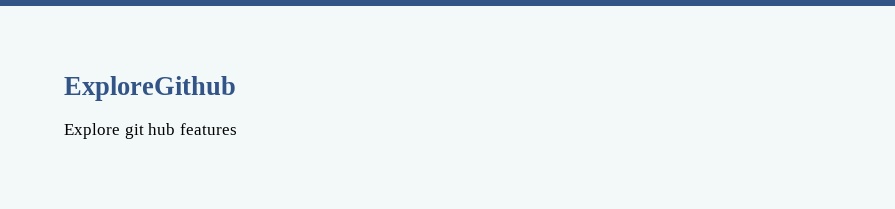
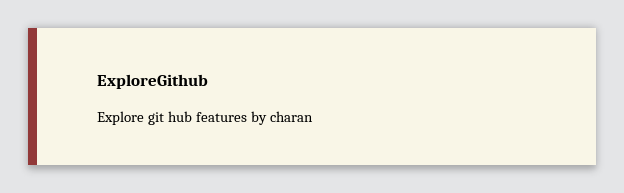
(237, 129) none -> [250,111,313,125] by charan

